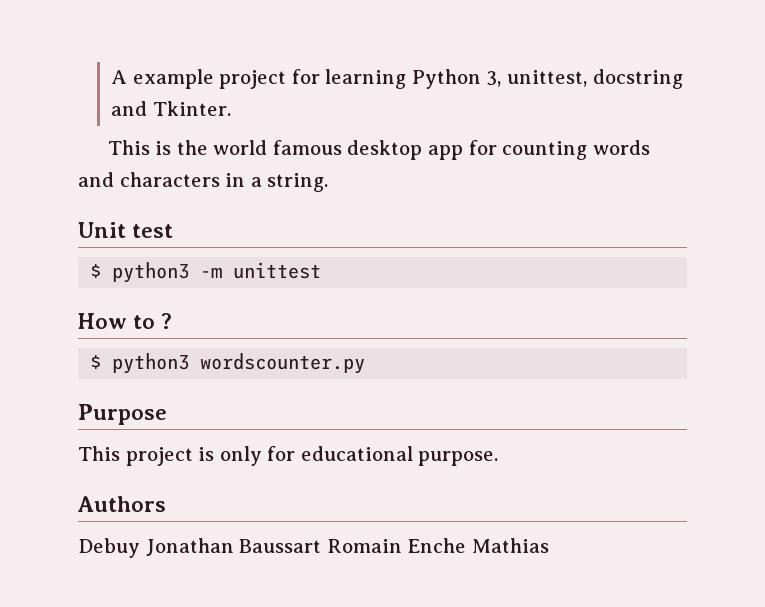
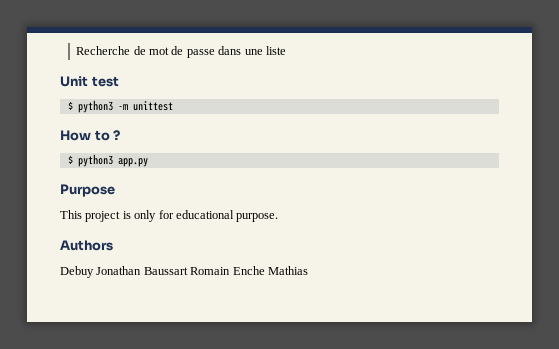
[111,69,683,89] [111,101,231,116] [107,140,650,160] [78,172,329,192] A example project for learning Python 3, unittest, docstring and Tkinter. // This is the world famous desktop app for counting words and characters in a string. -> [76,46,286,58] Recherche de mot de passe dans une liste
[200,353,366,374] wordscounter.py -> [117,158,148,167] app.py

